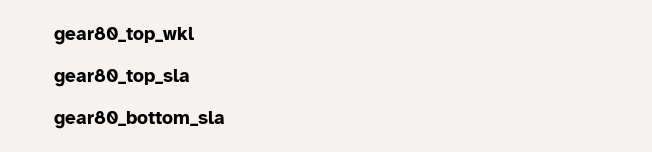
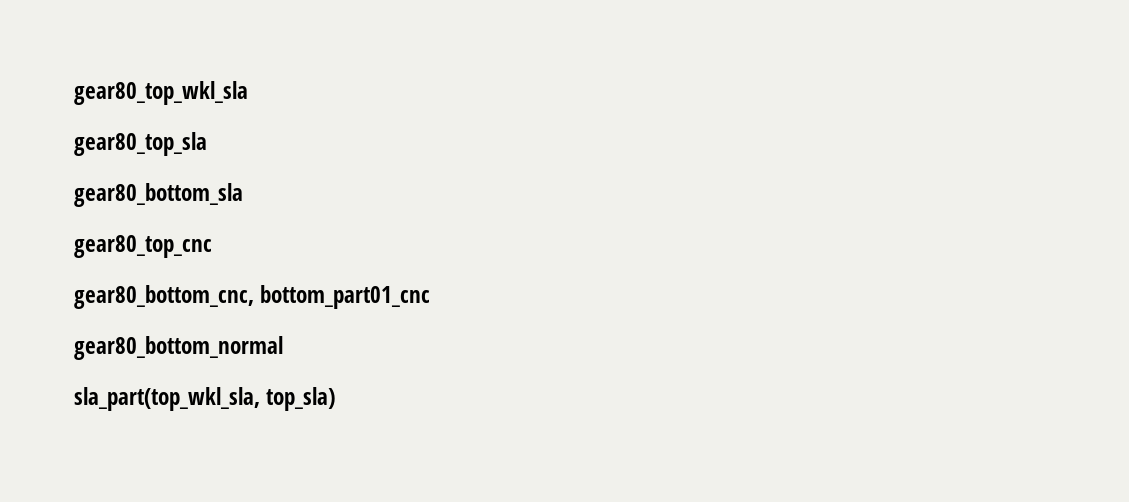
[54,27,194,45] gear80_top_wkl -> [74,81,248,105] gear80_top_wkl_sla
(225, 120) none -> [74,235,212,258] [74,285,431,309] [74,336,283,360] [74,387,336,411] // gear80_top_cnc // gear80_bottom_cnc, bottom_part01_cnc // gear80_bottom_normal // sla_part(top_wkl_sla, top_sla)

